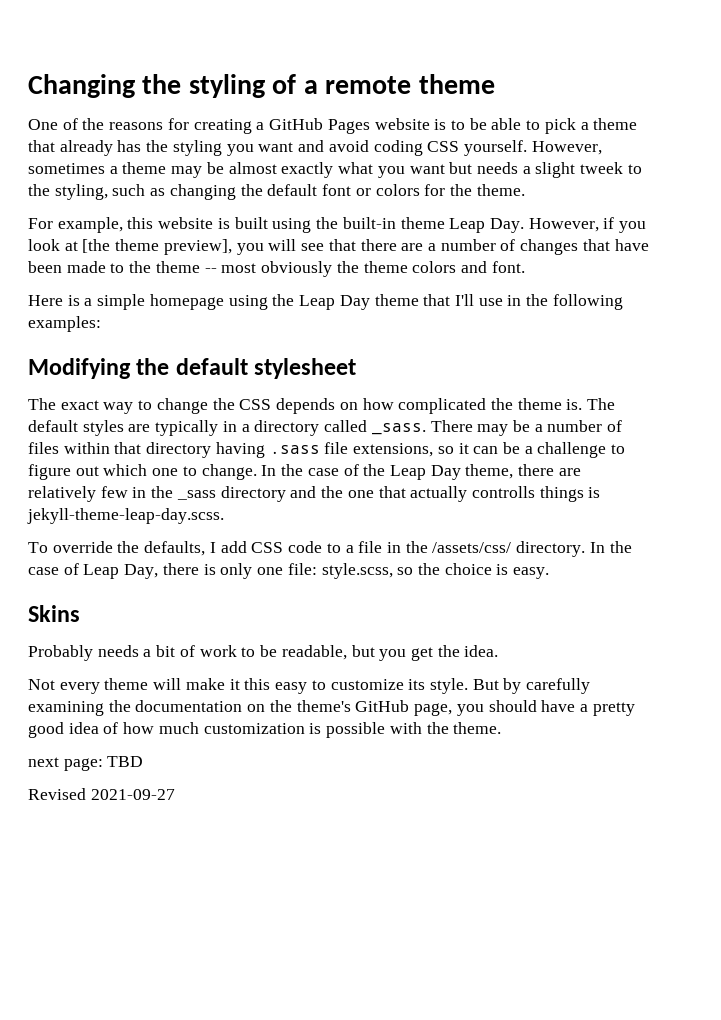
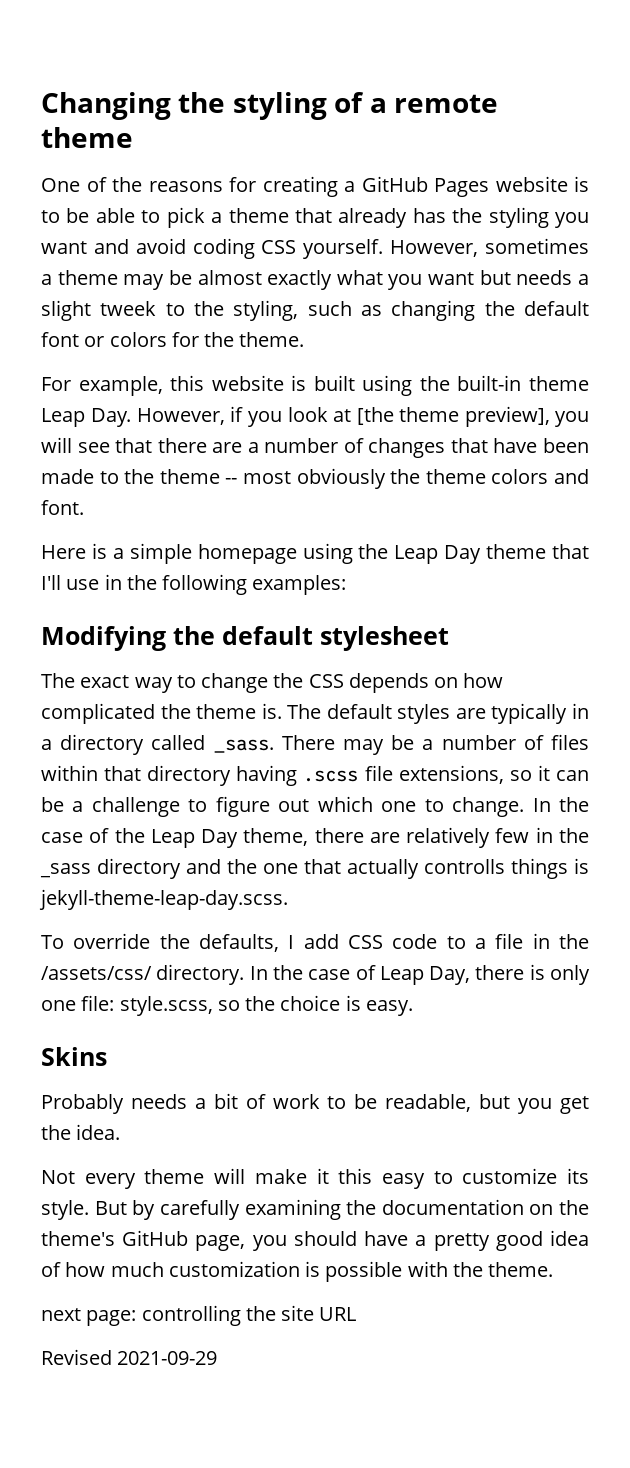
[269,445,320,454] .sass -> [303,770,359,782] .scss
[107,756,144,767] TBD -> [141,1305,357,1326] controlling the site URL
[90,789,175,800] 2021-09-27 -> [117,1351,218,1365] 2021-09-29

